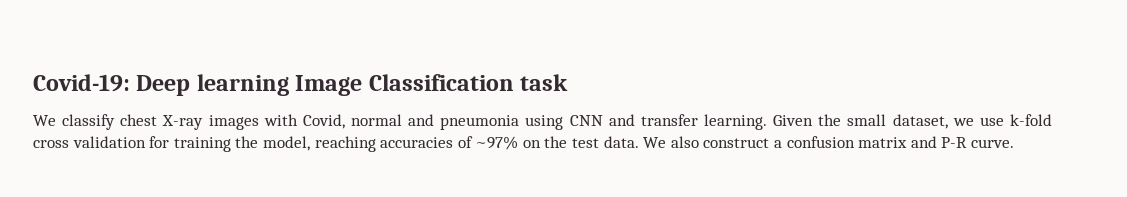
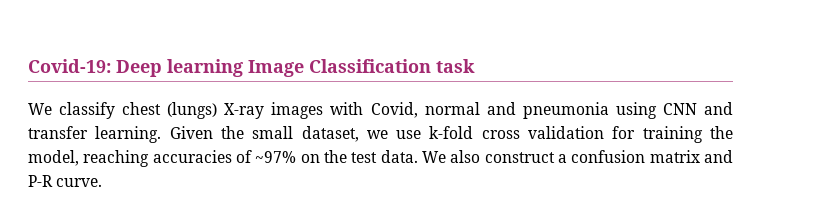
(158, 120) none -> [167,102,218,119] (lungs)

